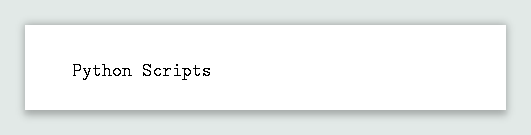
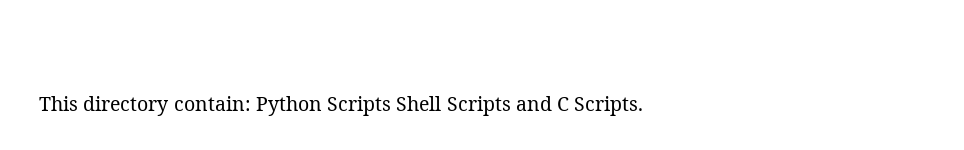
[72,62,212,80] Python Scripts -> [39,96,644,116] This directory contain: Python Scripts Shell Scripts and C Scripts.

